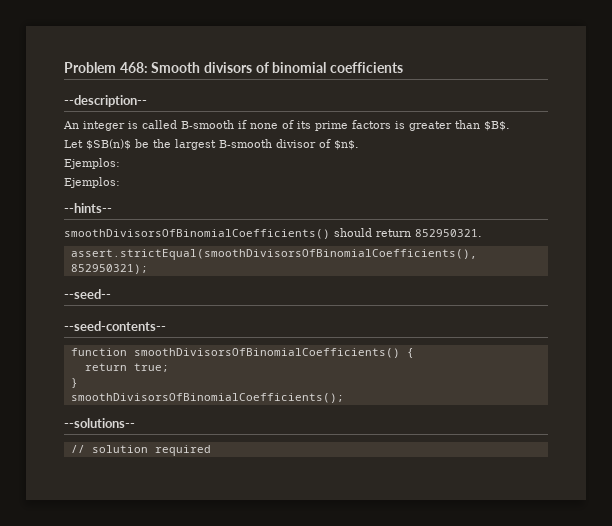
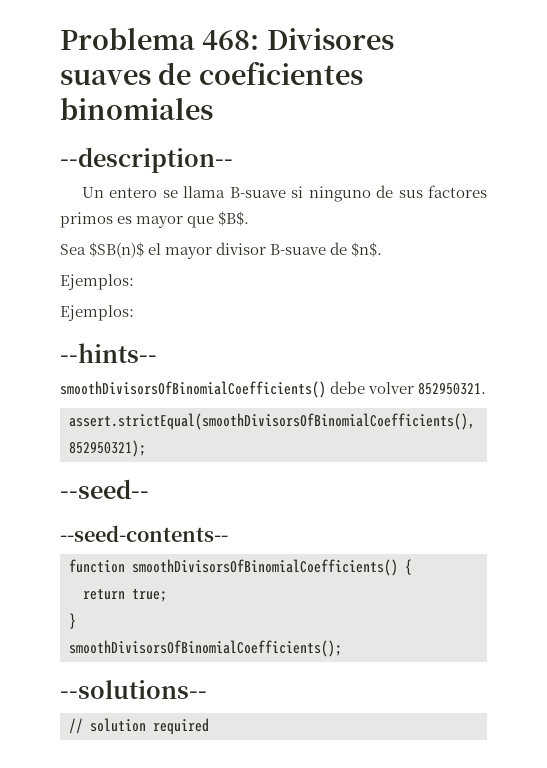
[64,62,403,73] [64,95,147,107] [63,120,510,131] [64,139,331,150] Problem 468: Smooth divisors of binomial coefficients // --description-- // An integer is called B-smooth if none of its prime factors is greater than $B$. // Let $SB(n)$ be the largest B-smooth divisor of -> [60,27,394,50] [60,62,363,85] [60,97,213,120] [60,147,233,173] [81,185,487,202] [60,211,250,228] [60,242,348,259] Problema 468: Divisores suaves de coeficientes binomiales // --description-- // Un entero se llama B-suave si ninguno de sus factores primos es mayor que $B$. // Sea $SB(n)$ el mayor divisor B-suave de
[334,228,411,237] should return -> [330,381,415,394] debe volver

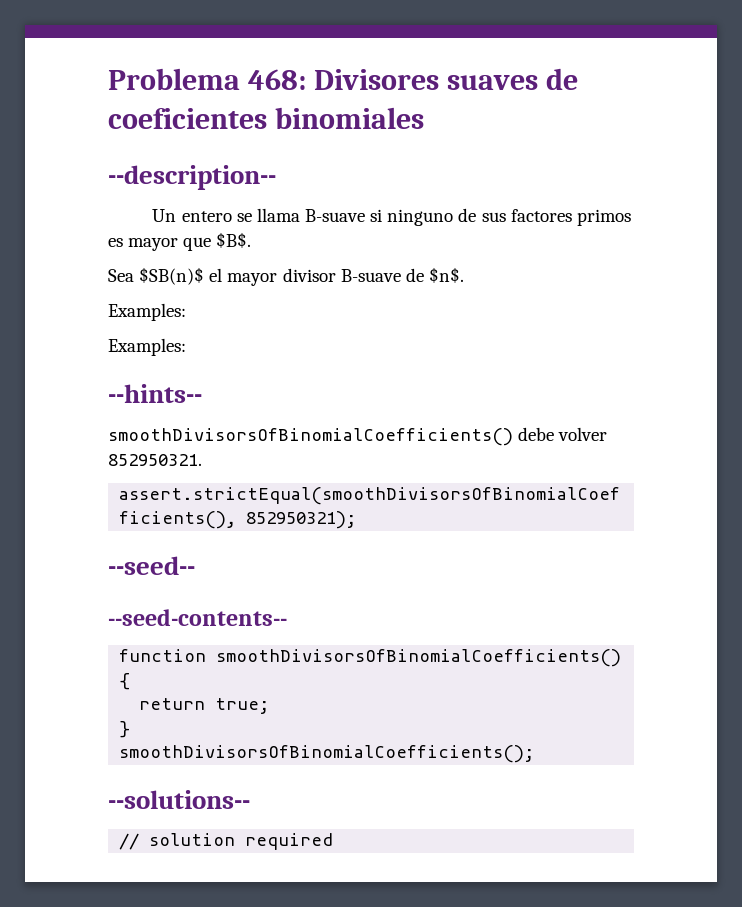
[60,274,134,290] [60,305,134,321] Ejemplos: // Ejemplos: -> [108,303,186,321] [108,338,186,356] Examples: // Examples:

